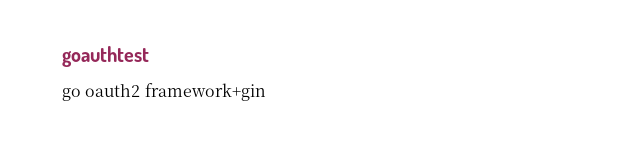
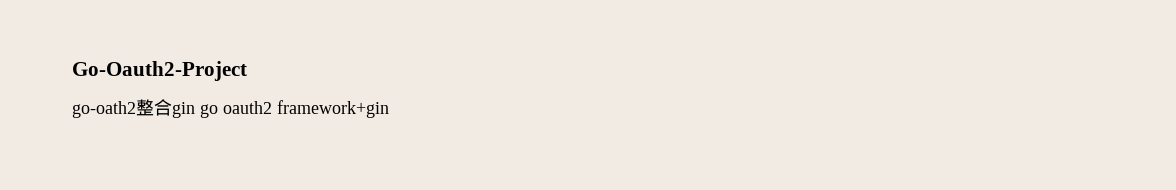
[62,46,149,67] goauthtest // -> [72,61,247,81] [72,99,195,118] Go-Oauth2-Project // go-oath2整合gin

